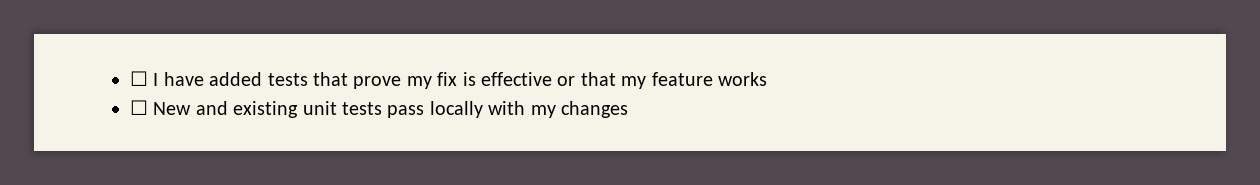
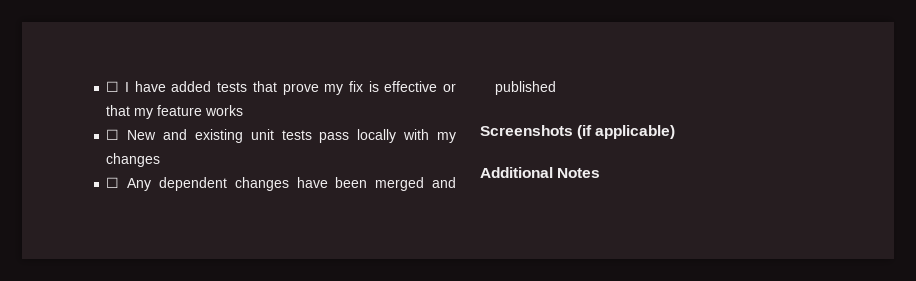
(628, 109) none -> [106,177,457,191] [495,81,557,95] [480,125,676,139] [480,167,601,178] // ☐ Any dependent changes have been merged and published // Screenshots (if applicable) // Additional Notes

